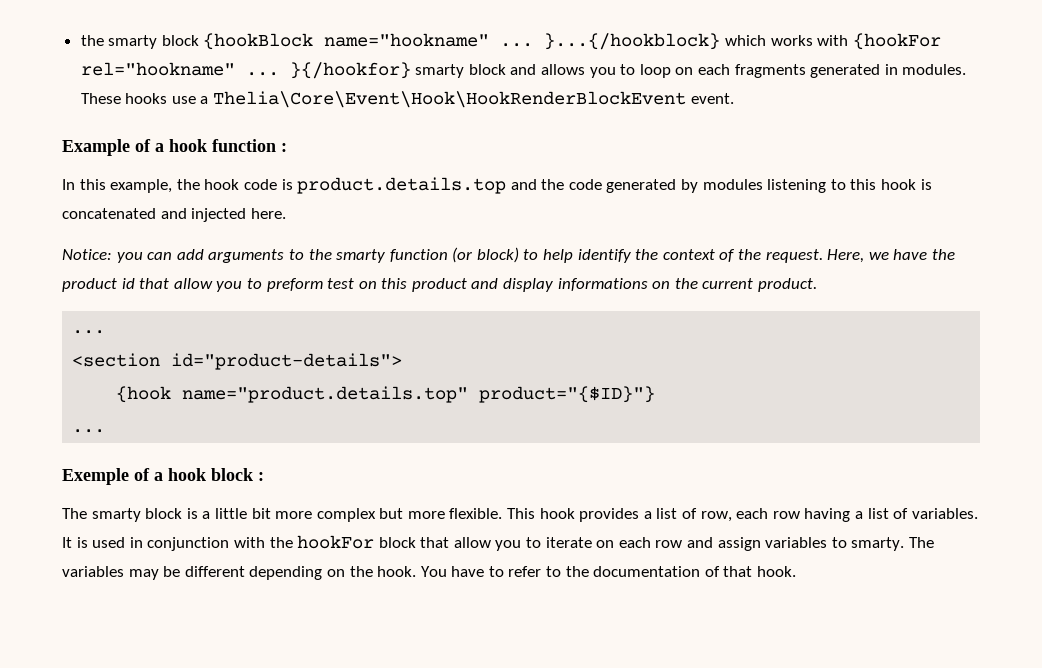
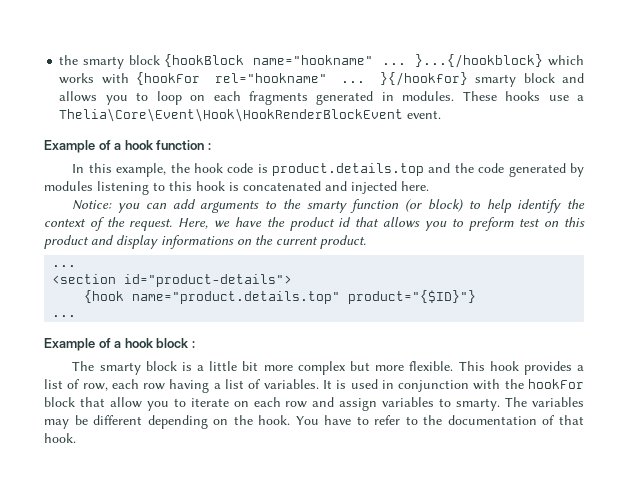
[173,278,213,289] allow -> [383,217,421,227] allows
[62,468,129,485] Exemple -> [44,338,95,351] Example

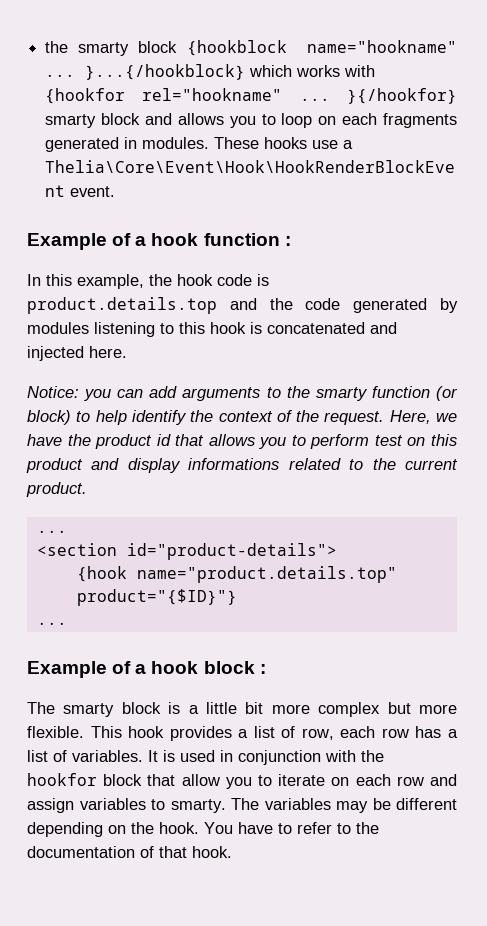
[164,54,245,67] {hookBlock -> [186,40,287,56] {hookblock
[136,72,201,85] {hookFor -> [45,88,126,104] {hookfor
[468,217,514,231] preform -> [310,434,370,449] perform
[237,239,252,245] on -> [288,458,364,470] related to
[169,379,210,393] having -> [415,726,442,738] has
[528,379,585,389] hookFor -> [27,773,97,786] hookfor

